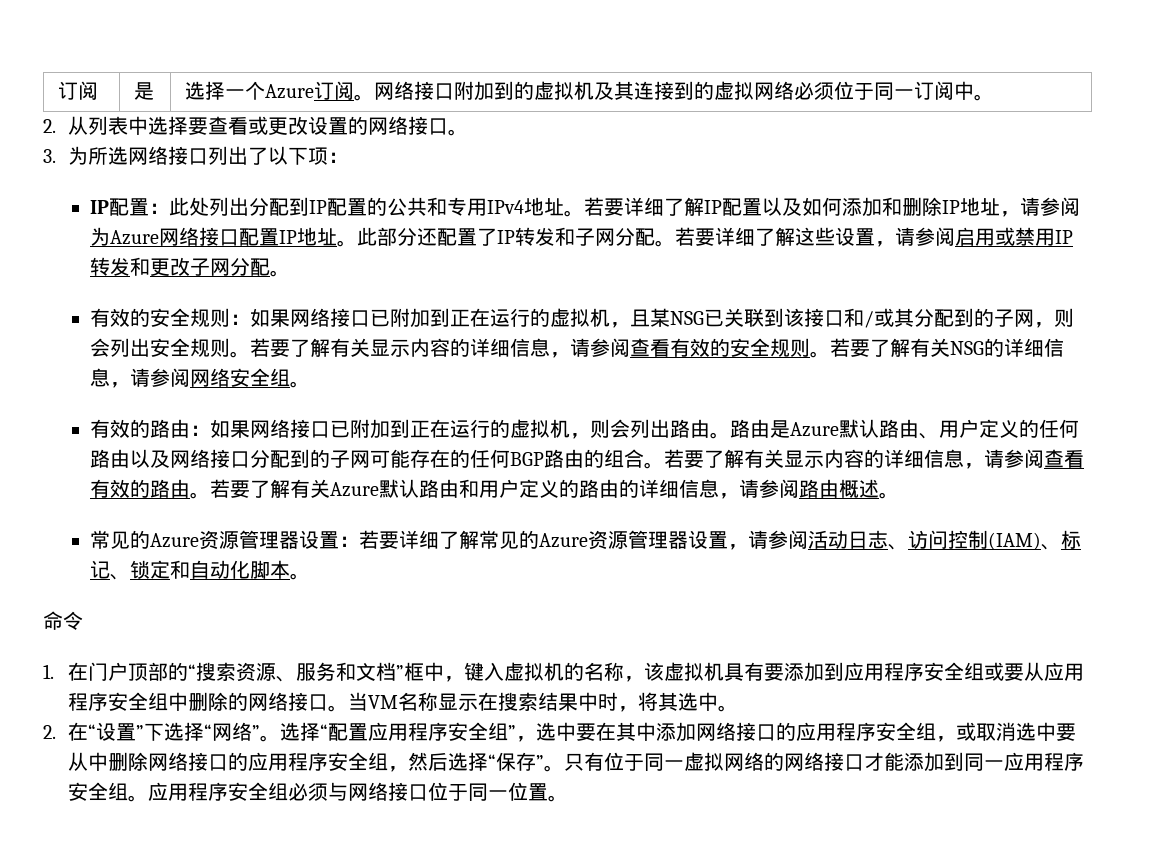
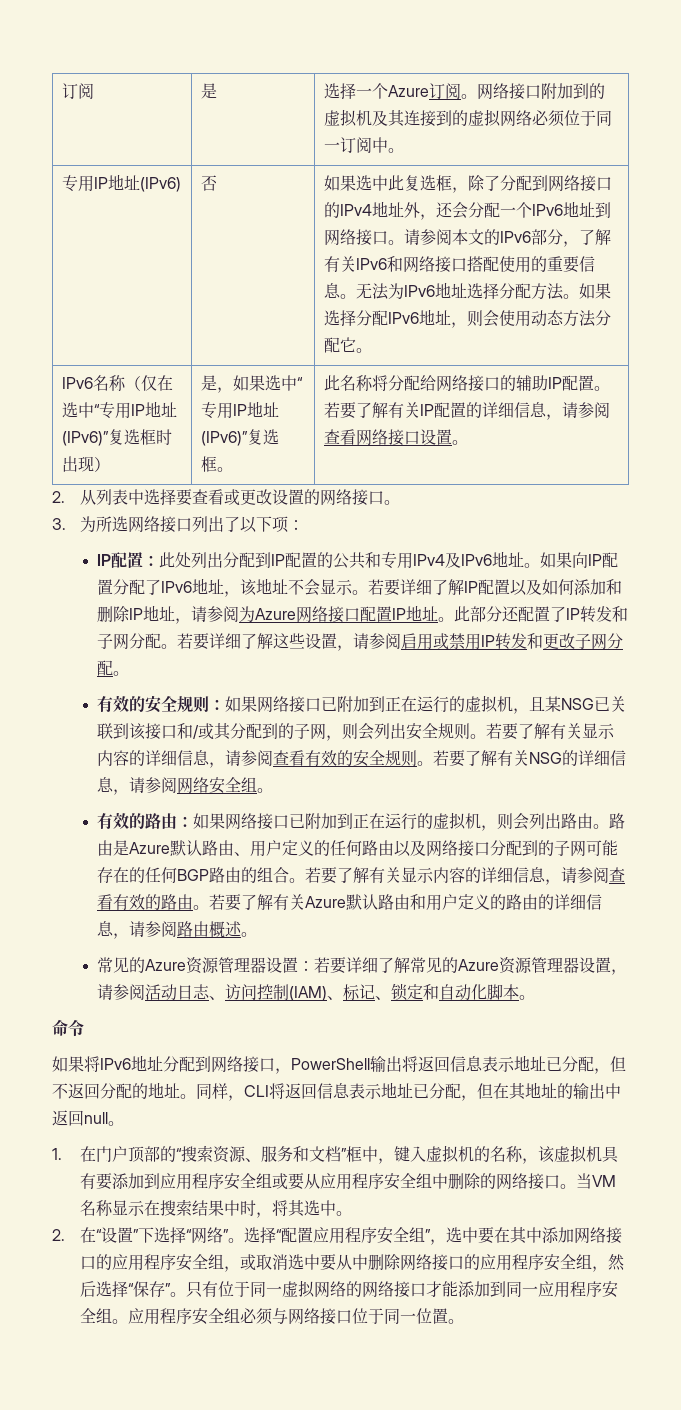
(995, 97) none -> [61,174,181,192] [200,175,217,191] [323,175,612,193] [323,201,611,220] [323,229,611,247] [323,256,595,273] [323,282,611,300] [323,309,611,328] [323,337,372,353] [61,375,173,391] [61,401,177,419] [61,429,172,446] [61,456,110,472] [200,375,303,393] [200,401,279,419] [200,429,279,446] [200,456,233,472] [323,375,610,392] [323,402,610,420] [323,429,468,446] // 专用IP地址(IPv6) | 否 | 如果选中此复选框，除了分配到网络接口的IPv4地址外，还会分配一个IPv6地址到网络接口。请参阅本文的IPv6部分，了解有关IPv6和网络接口搭配使用的重要信息。无法为IPv6地址选择分配方法。如果选择分配IPv6地址，则会使用动态方法分配它。 // IPv6名称（仅在选中“专用IP地址(IPv6)”复选框时出现） | 是，如果选中“专用IP地址(IPv6)”复选框。 | 此名称将分配给网络接口的辅助IP配置。若要了解有关IP配置的详细信息，请参阅查看网络接口设置。
[524,197,565,216] 地址 -> [445,551,619,568] [97,578,354,597] 及IPv6地址。如果向IP配置分配了IPv6地址，该地址不会显示
(83, 620) none -> [52,1055,626,1074] [52,1082,621,1101] [52,1110,124,1126] // 如果将IPv6地址分配到网络接口，PowerShell输出将返回信息表示地址已分配，但不返回分配的地址。同样，CLI将返回信息表示地址已分配，但在其地址的输出中返回null。

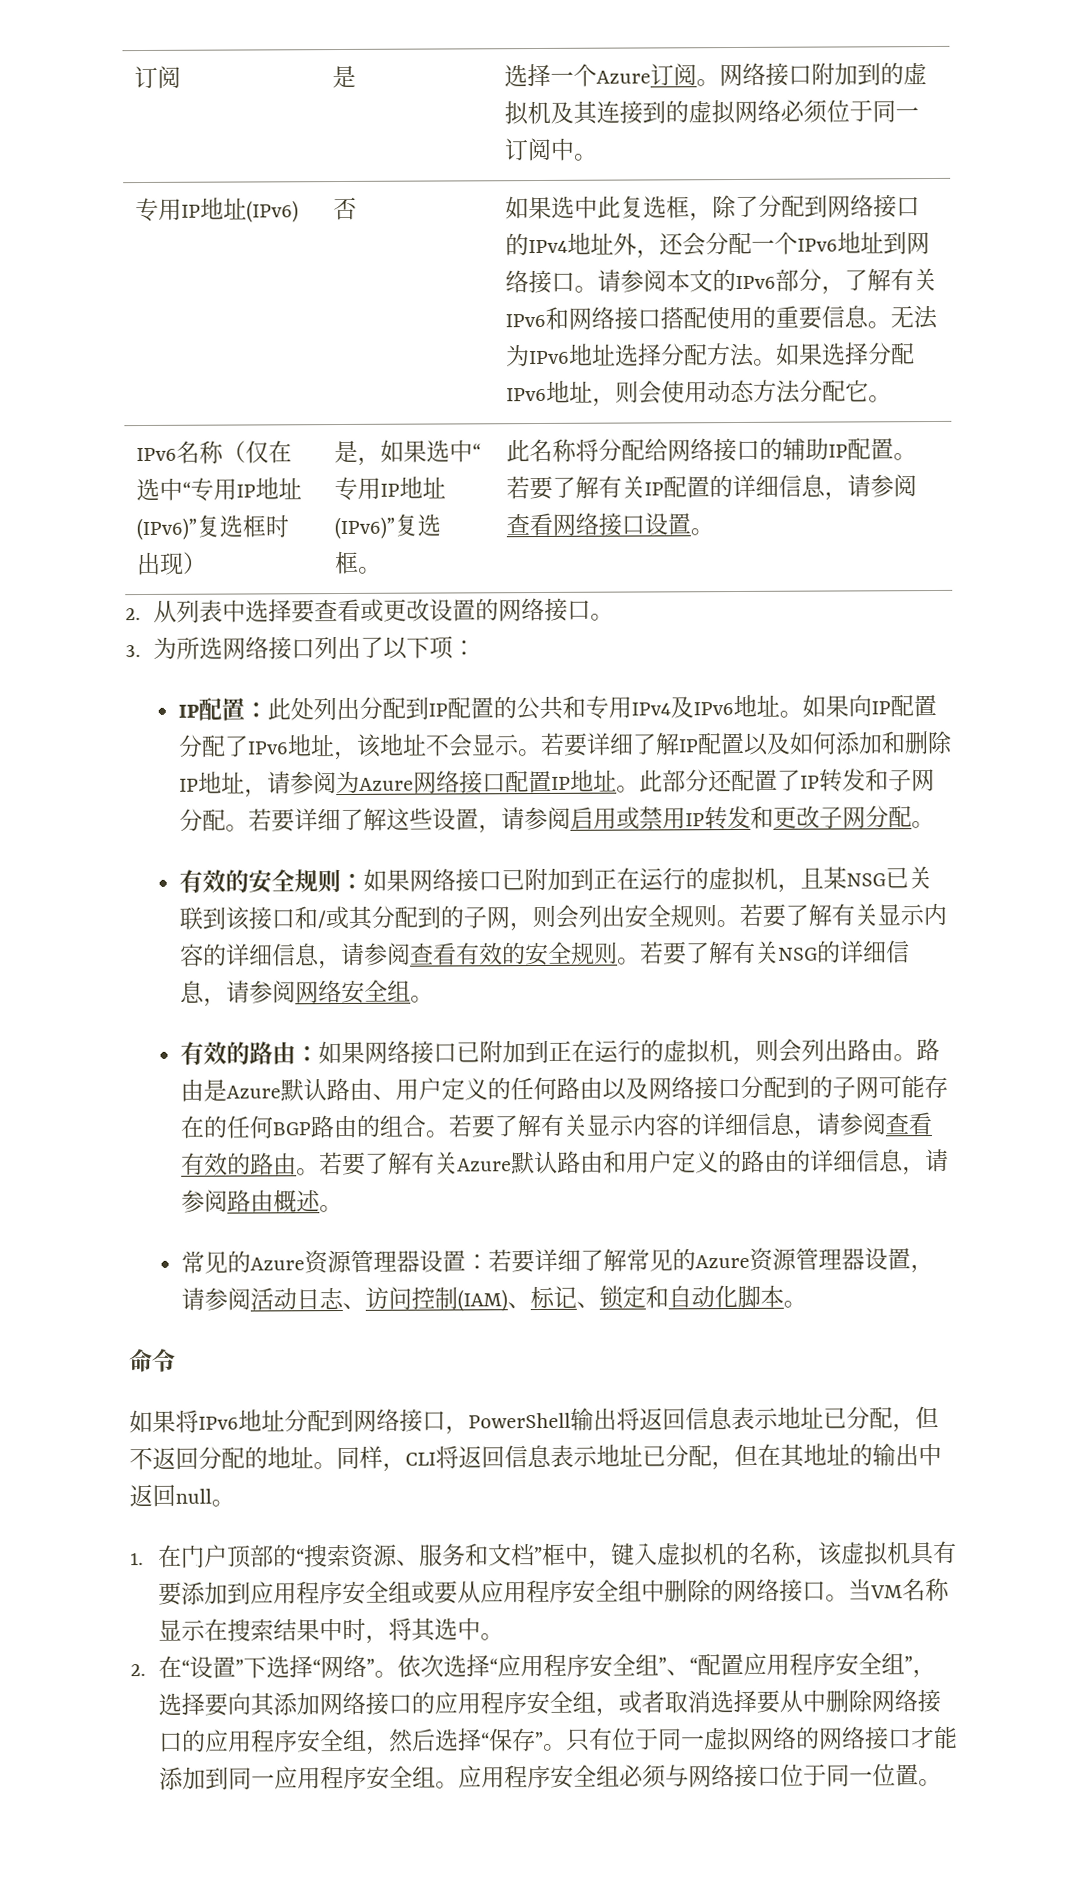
[243,1227,282,1243] 选择“ -> [397,1653,699,1678] 依次选择“应用程序安全组”、“
[461,1227,542,1244] 中要在其中 -> [181,1692,276,1717] 择要向其
[255,1254,320,1270] 取消选中 -> [641,1689,758,1714] 者取消选择

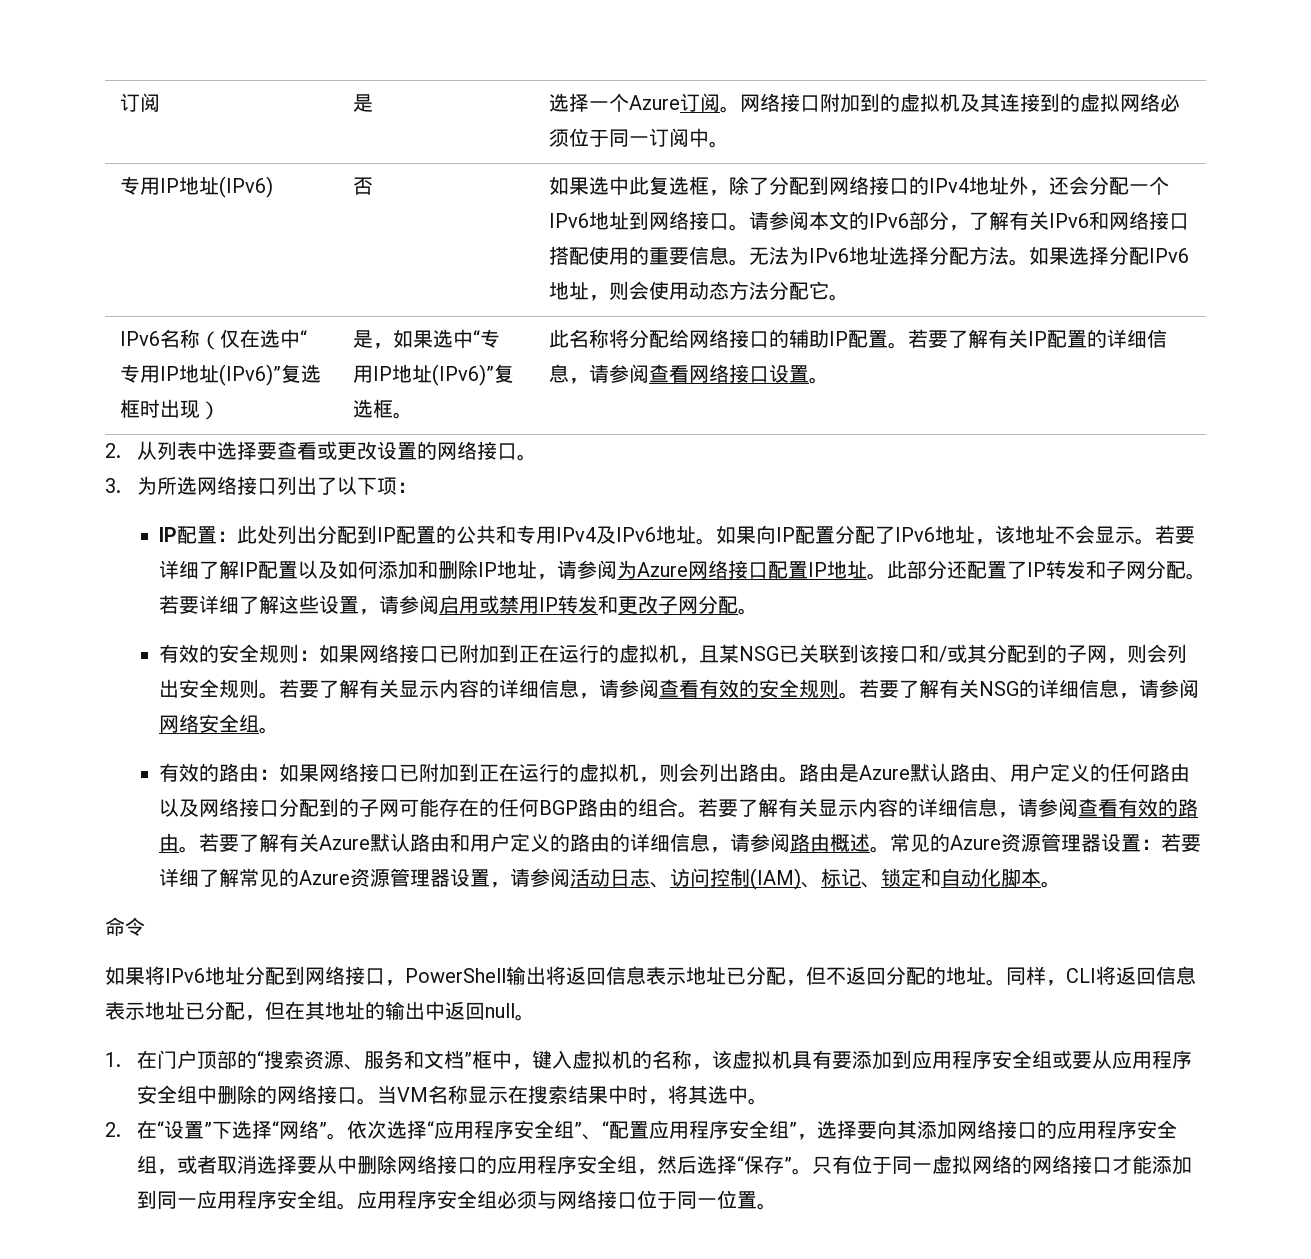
(344, 1209) // -> (890, 849) none

